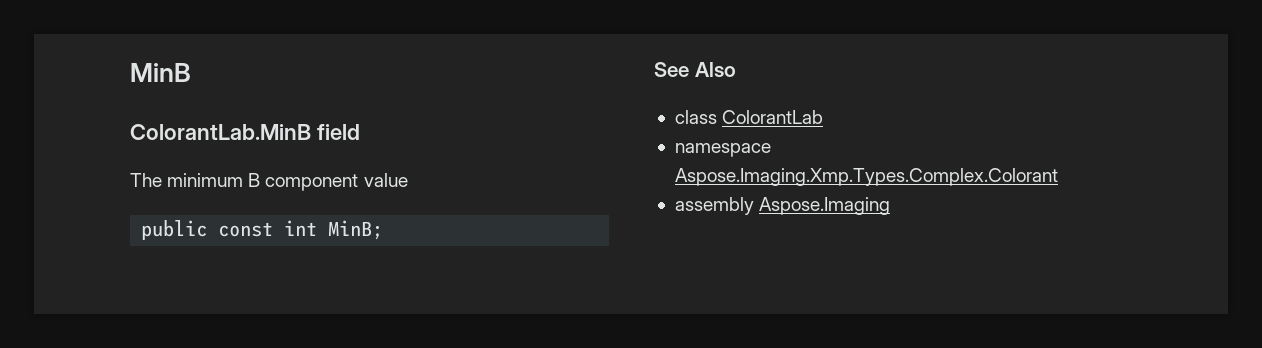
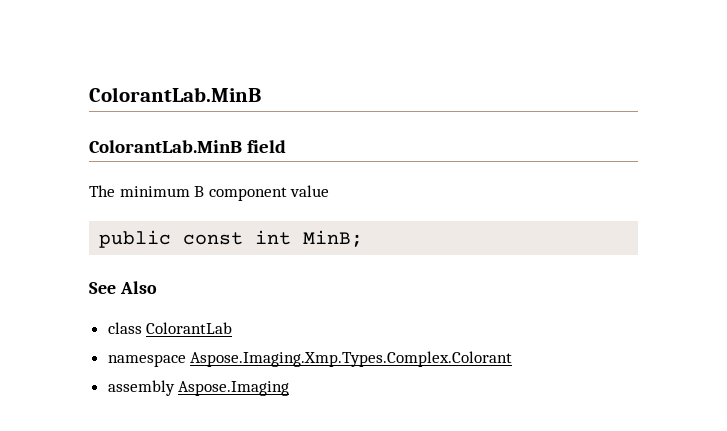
[130,63,191,82] MinB -> [89,87,261,102] ColorantLab.MinB

